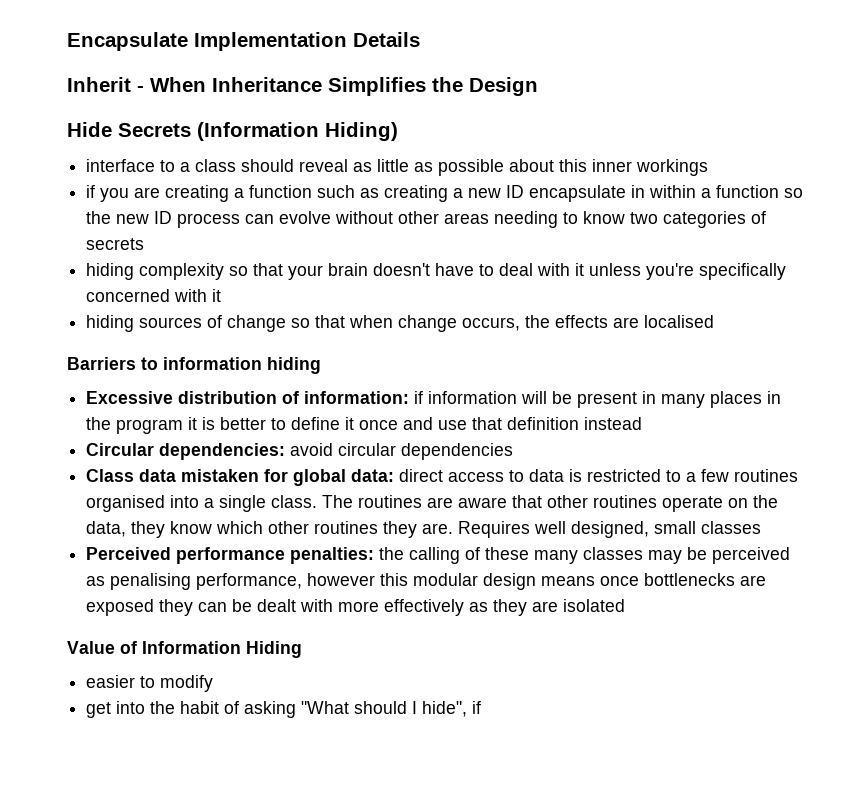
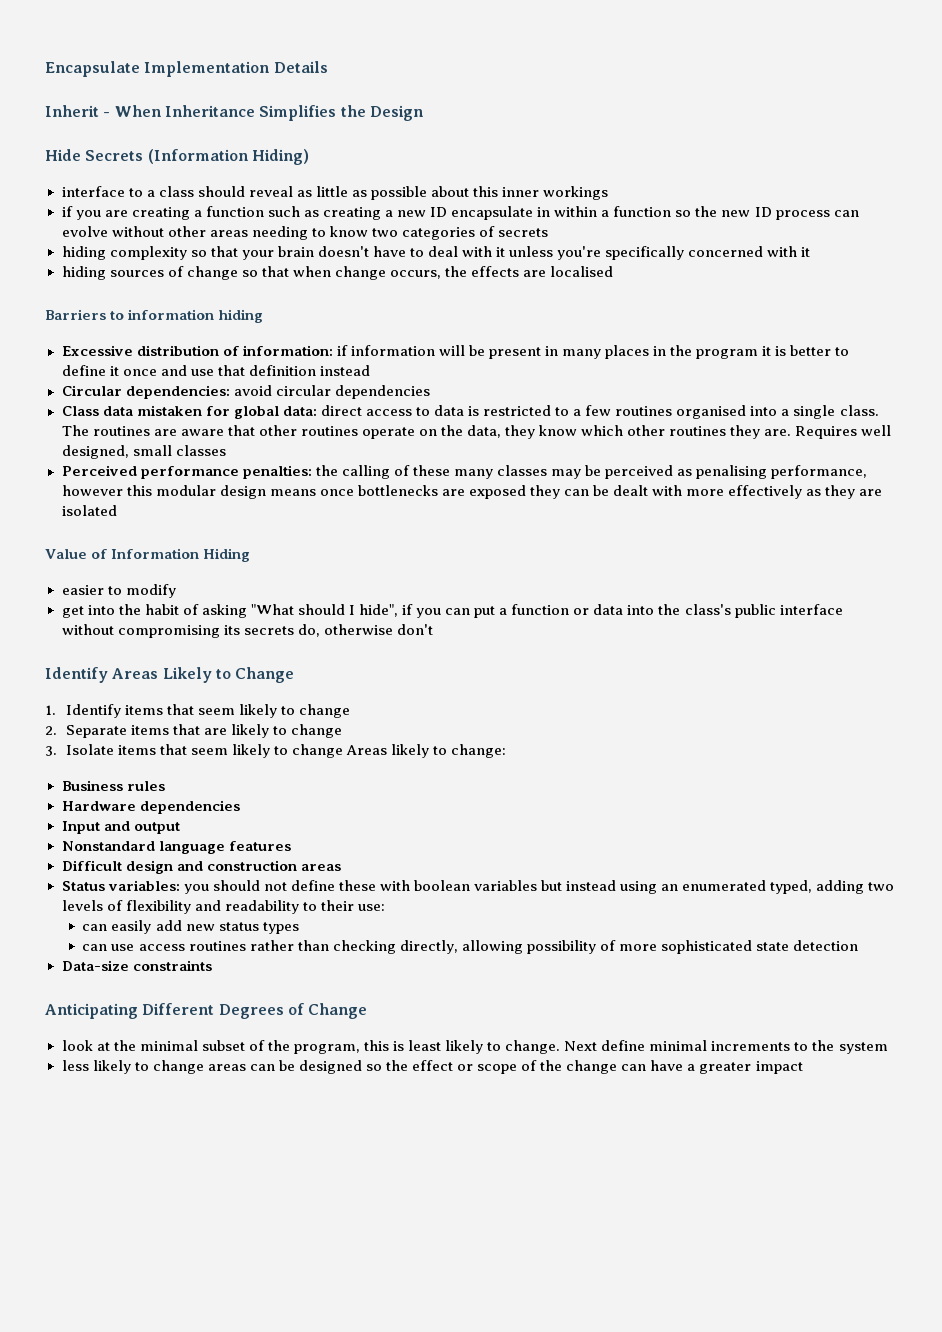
(482, 707) none -> [416,604,843,618] [61,624,433,638] [45,667,295,683] [45,704,351,718] [45,724,343,738] [45,744,507,758] [61,780,165,791] [61,800,240,814] [61,821,180,834] [61,841,291,854] [61,860,341,874] [61,880,895,894] [61,900,385,914] [82,920,299,934] [82,940,859,954] [61,960,212,971] [45,1003,368,1019] [61,1040,888,1054] [61,1060,803,1074] you can put a function or data into the class's public interface without compromising its secrets do, otherwise don't // Identify Areas Likely to Change // 1. Identify items that seem likely to change // 2. Separate items that are likely to change // 3. Isolate items that seem likely to change Areas likely to change: // Business rules // Hardware dependencies // Input and output // Nonstandard language features // Difficult design and construction areas // Status variables: you should not define these with boolean variables but instead using an enumerated typed, adding two levels of flexibility and readability to their use: // can easily add new status types // can use access routines rather than checking directly, allowing possibility of more sophisticated state detection // Data-size constraints // Anticipating Different Degrees of Change // look at the minimal subset of the program, this is least likely to change. Next define minimal increments to the system // less likely to change areas can be designed so the effect or scope of the change can have a greater impact

